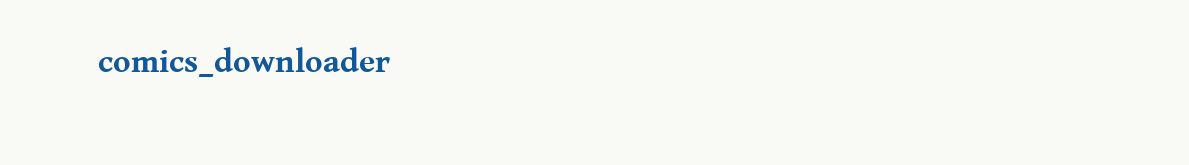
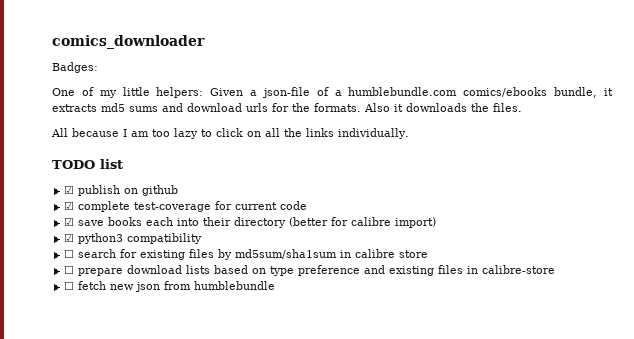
(390, 62) none -> [52,62,98,73] [52,87,613,98] [52,103,522,112] [51,128,409,139] [52,159,123,169] [64,185,179,196] [64,201,308,212] [64,217,437,228] [64,233,203,244] [64,249,429,260] [64,265,556,276] [64,281,276,292] // Badges: // One of my little helpers: Given a json-file of a humblebundle.com comics/ebooks bundle, it extracts md5 sums and download urls for the formats. Also it downloads the files. // All because I am too lazy to click on all the links individually. // TODO list // ☑ publish on github // ☑ complete test-coverage for current code // ☑ save books each into their directory (better for calibre import) // ☑ python3 compatibility // ☐ search for existing files by md5sum/sha1sum in calibre store // ☐ prepare download lists based on type preference and existing files in calibre-store // ☐ fetch new json from humblebundle

